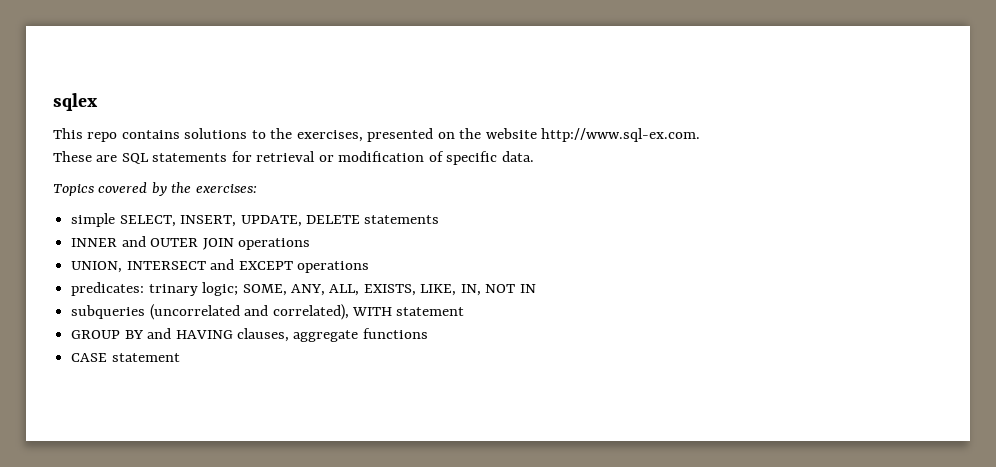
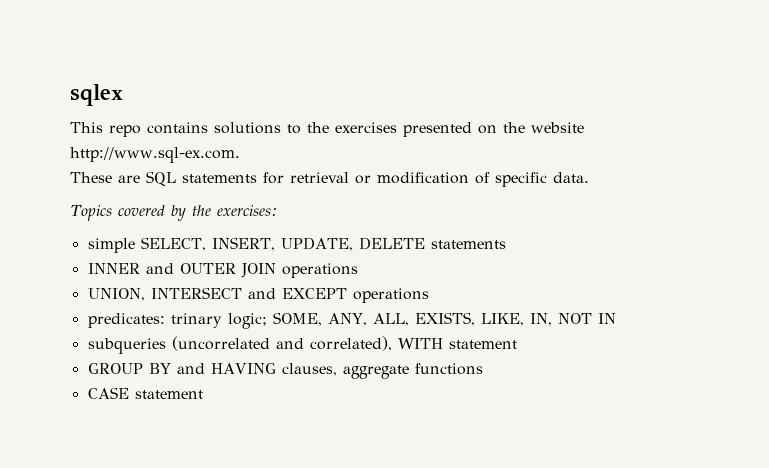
[296,130,363,142] exercises, -> [335,122,397,133] exercises

